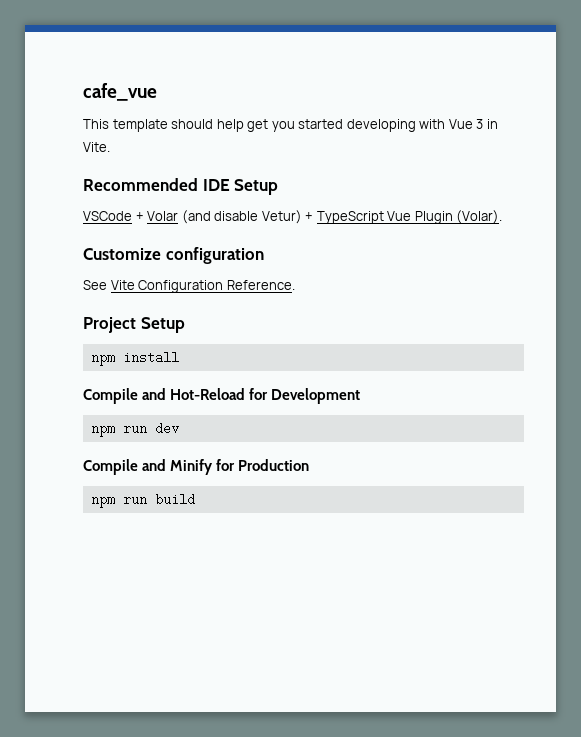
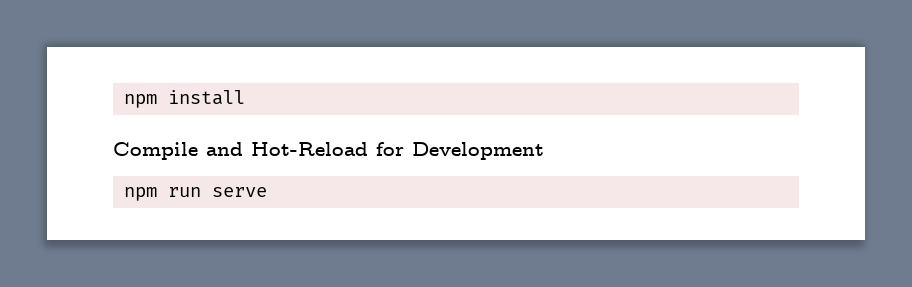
[83,83,157,101] [83,119,498,132] [83,142,110,152] [83,178,279,195] [83,210,503,224] [83,247,264,264] [83,280,295,293] [83,317,185,333] cafe_vue // This template should help get you started developing with Vue 3 in Vite. // Recommended IDE Setup // VSCode + Volar (and disable Vetur) + TypeScript Vue Plugin (Volar). // Customize configuration // See Vite Configuration Reference. // Project Setup // -> (124, 101) none
[154,422,179,435] [83,459,310,475] [90,493,195,508] dev // Compile and Minify for Production // npm run build -> [212,187,268,197] serve

